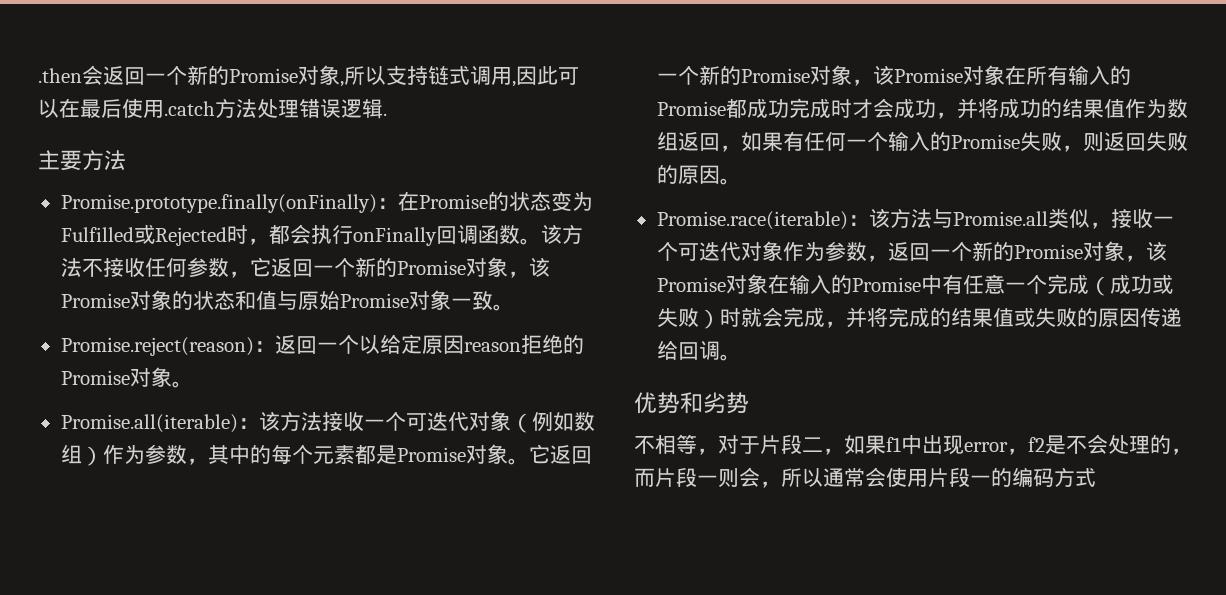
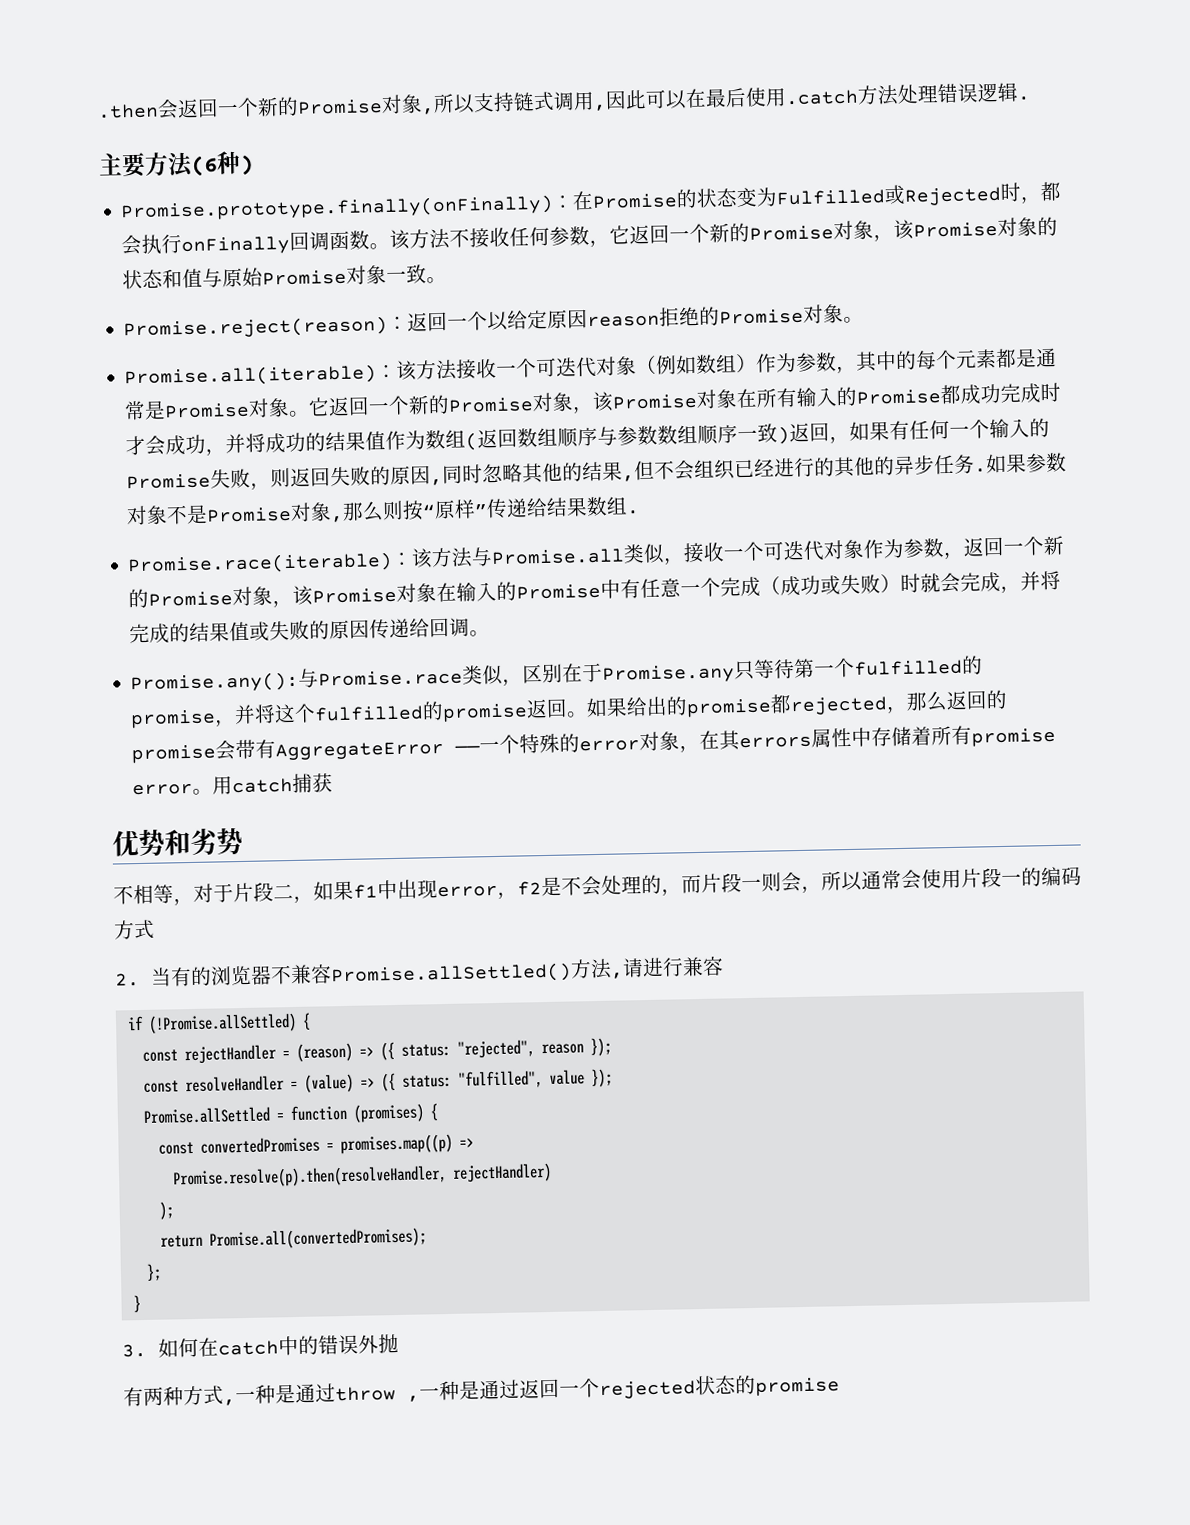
(126, 160) none -> [190,150,254,176] (6种)
(397, 454) none -> [1035,347,1058,368] [124,400,167,421] 通常是
(678, 141) none -> [465,423,791,451] (返回数组顺序与参数数组顺序一致)
[719,178,741,185] 。 -> [430,452,1068,486] [126,496,641,526] ,同时忽略其他的结果,但不会组织已经进行的其他的异步任务.如果参数对象不是Promise对象,那么则按“原样”传递给结果数组.
(741, 357) none -> [130,655,984,694] [130,689,1009,729] [131,725,1057,764] [132,773,334,796] // Promise.any():与Promise.race类似，区别在于Promise.any只等待第一个fulfilled的promise，并将这个fulfilled的promise返回。如果给出的promise都rejected，那么返回的promise会带有AggregateError ——一个特殊的error对象，在其errors属性中存储着所有promise error。用catch捕获
(1096, 477) none -> [115,956,724,987] [126,1012,311,1034] [141,1037,612,1065] [142,1068,613,1093] [142,1103,439,1124] [157,1133,474,1155] [171,1162,552,1189] [158,1201,174,1220] [159,1227,427,1250] [145,1263,162,1281] [132,1295,141,1313] [122,1333,399,1358] [123,1374,840,1407] // 2.当有的浏览器不兼容Promise.allSettled()方法,请进行兼容 // if (!Promise.allSettled) { // const rejectHandler = (reason) => ({ status: "rejected", reason }); // const resolveHandler = (value) => ({ status: "fulfilled", value }); // Promise.allSettled = function (promises) { // const convertedPromises = promises.map((p) => // Promise.resolve(p).then(resolveHandler, rejectHandler) // ); // return Promise.all(convertedPromises); // }; // } // 3.如何在catch中的错误外抛 // 有两种方式,一种是通过throw ,一种是通过返回一个rejected状态的promise

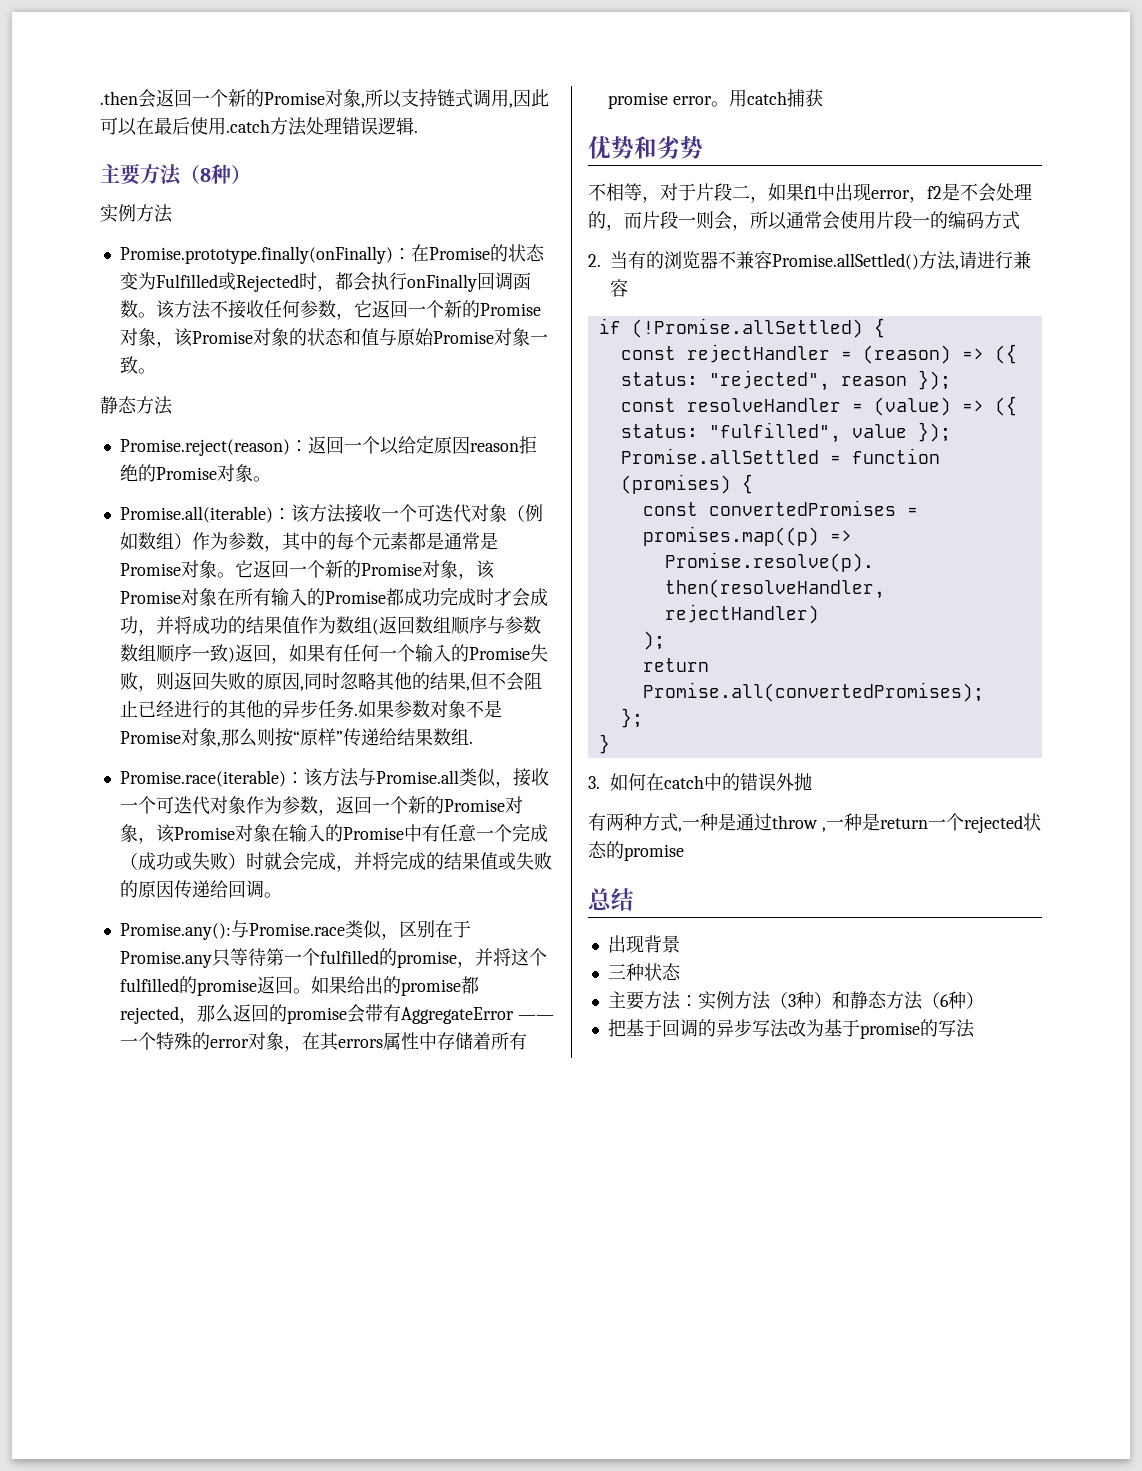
[190,150,254,176] (6种) -> [180,164,251,184] [100,204,173,223] （8种） // 实例方法
(448, 280) none -> [100,396,173,415] // 静态方法
[694,459,736,480] 组织 -> [523,672,542,690] [119,700,138,717] 阻止
[479,1378,560,1400] 通过返回 -> [879,818,928,829] return
(840, 1386) none -> [588,888,634,911] [607,935,680,953] [607,963,681,981] [607,991,984,1010] [607,1019,975,1039] // 总结 // 出现背景 // 三种状态 // 主要方法：实例方法（3种）和静态方法（6种） // 把基于回调的异步写法改为基于promise的写法

